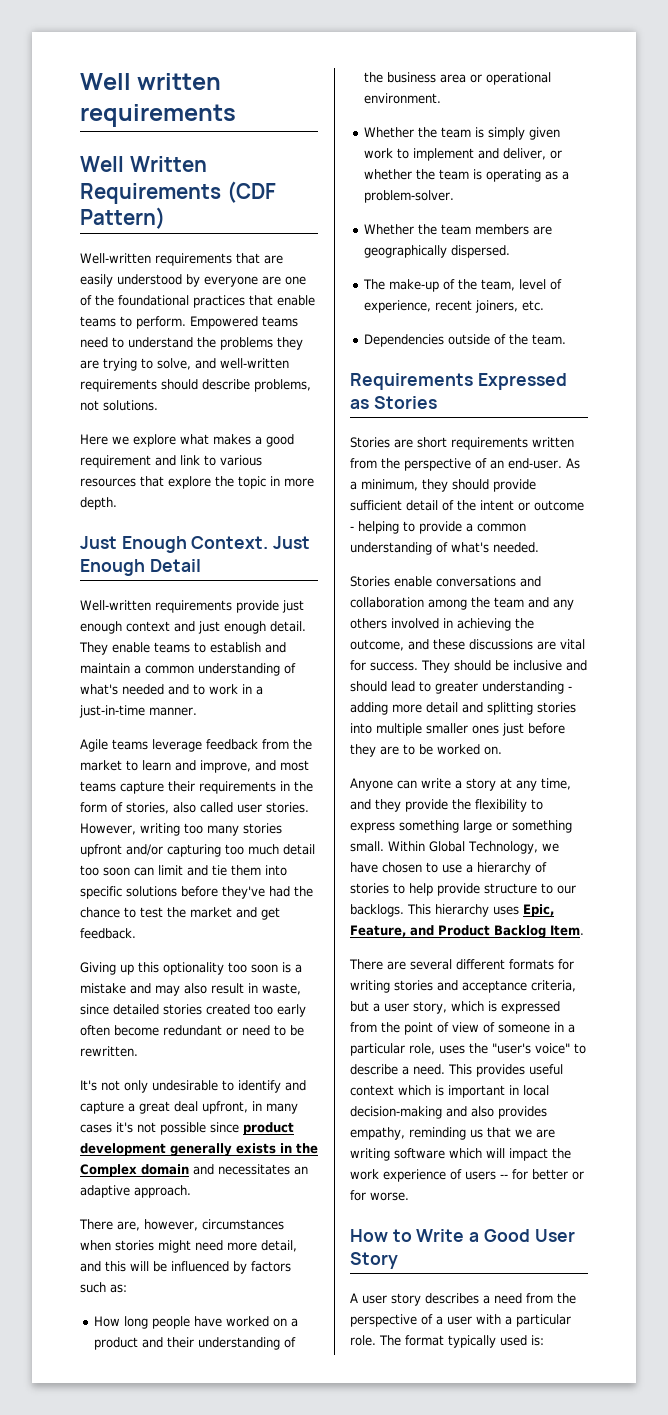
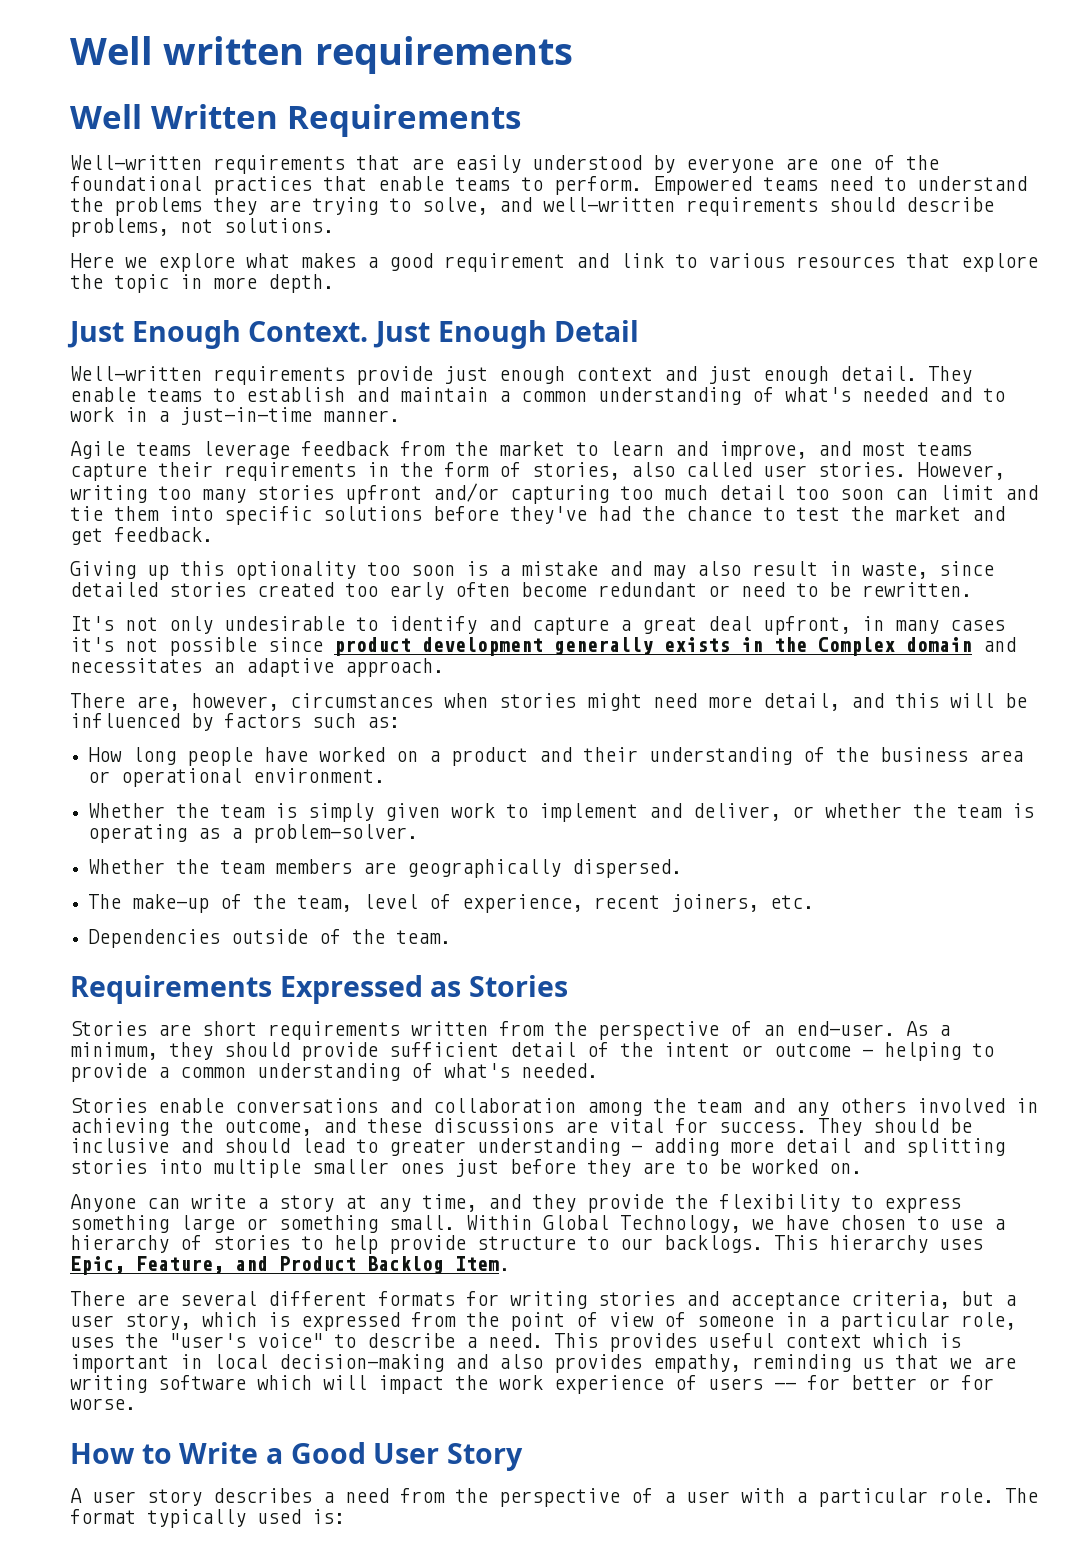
[226,181,276,203] [80,207,165,229] (CDF Pattern) -> (521, 120) none

